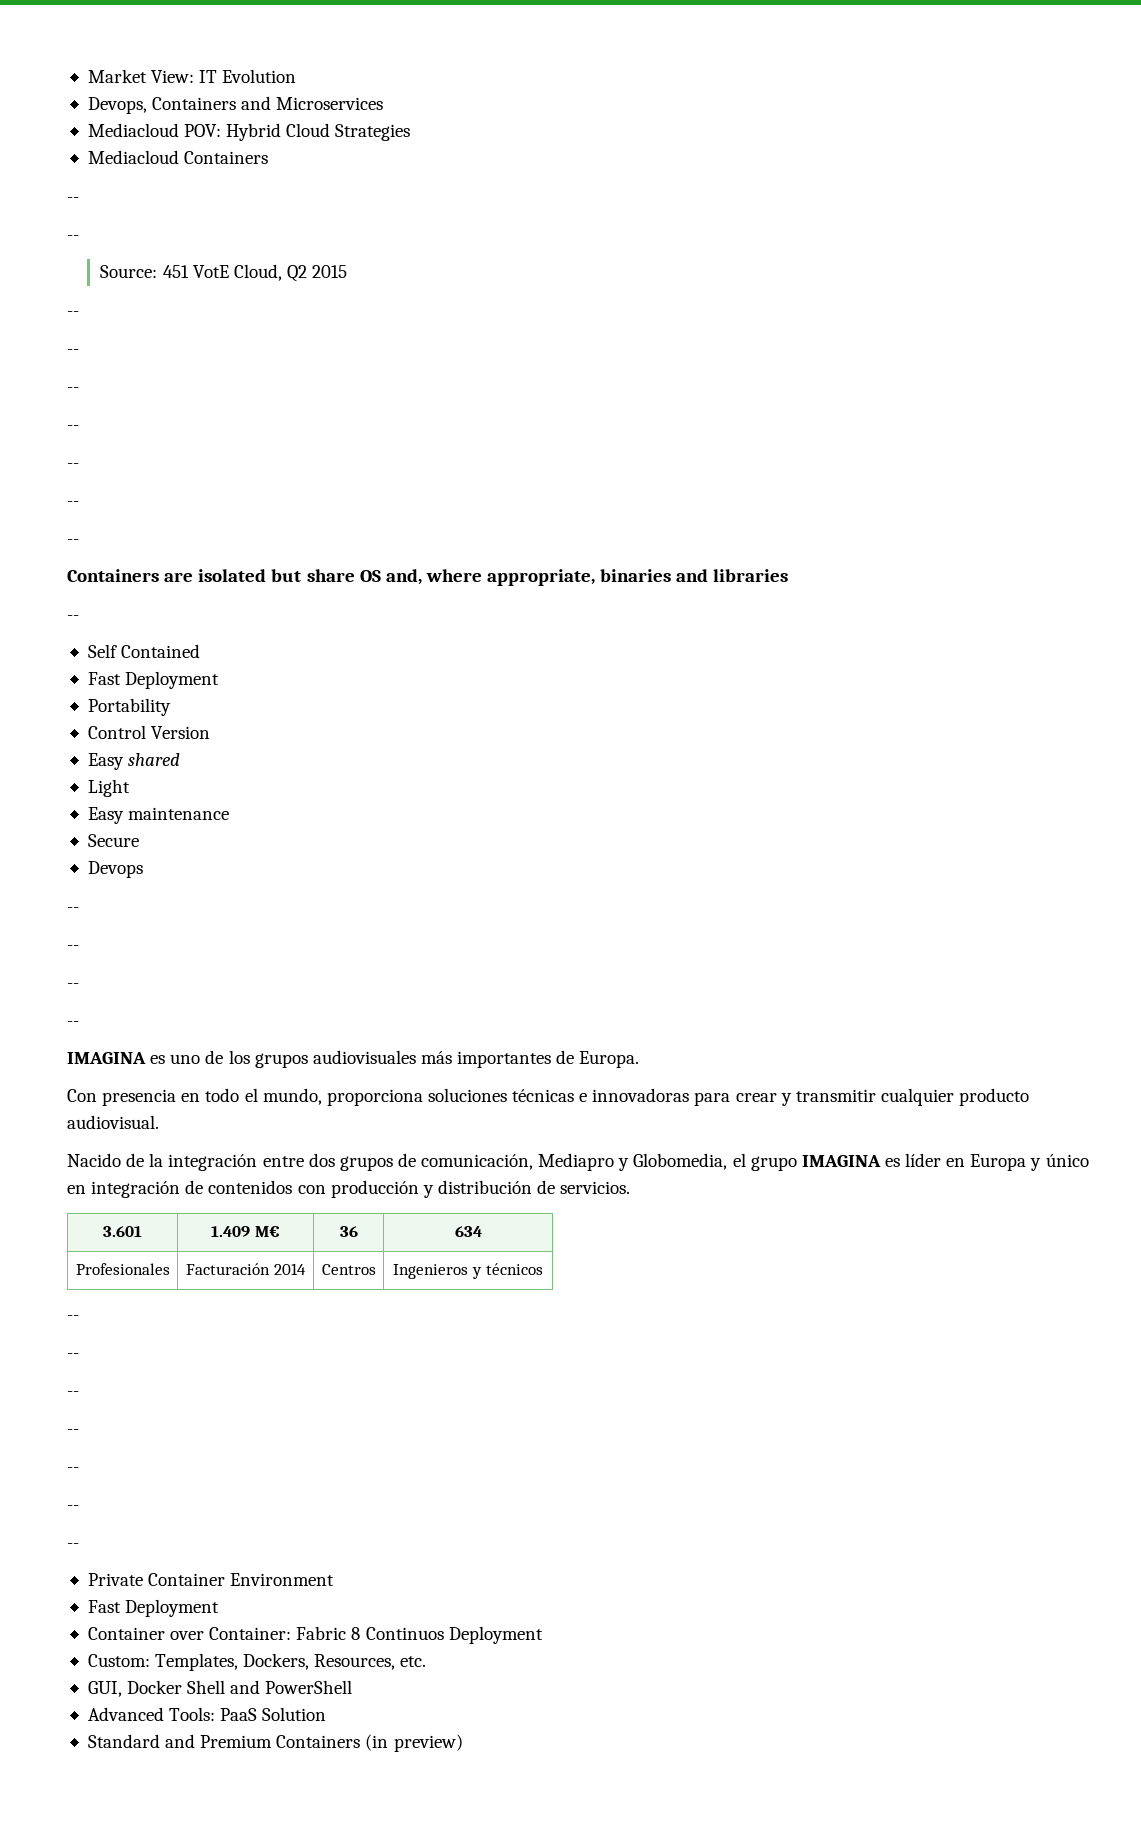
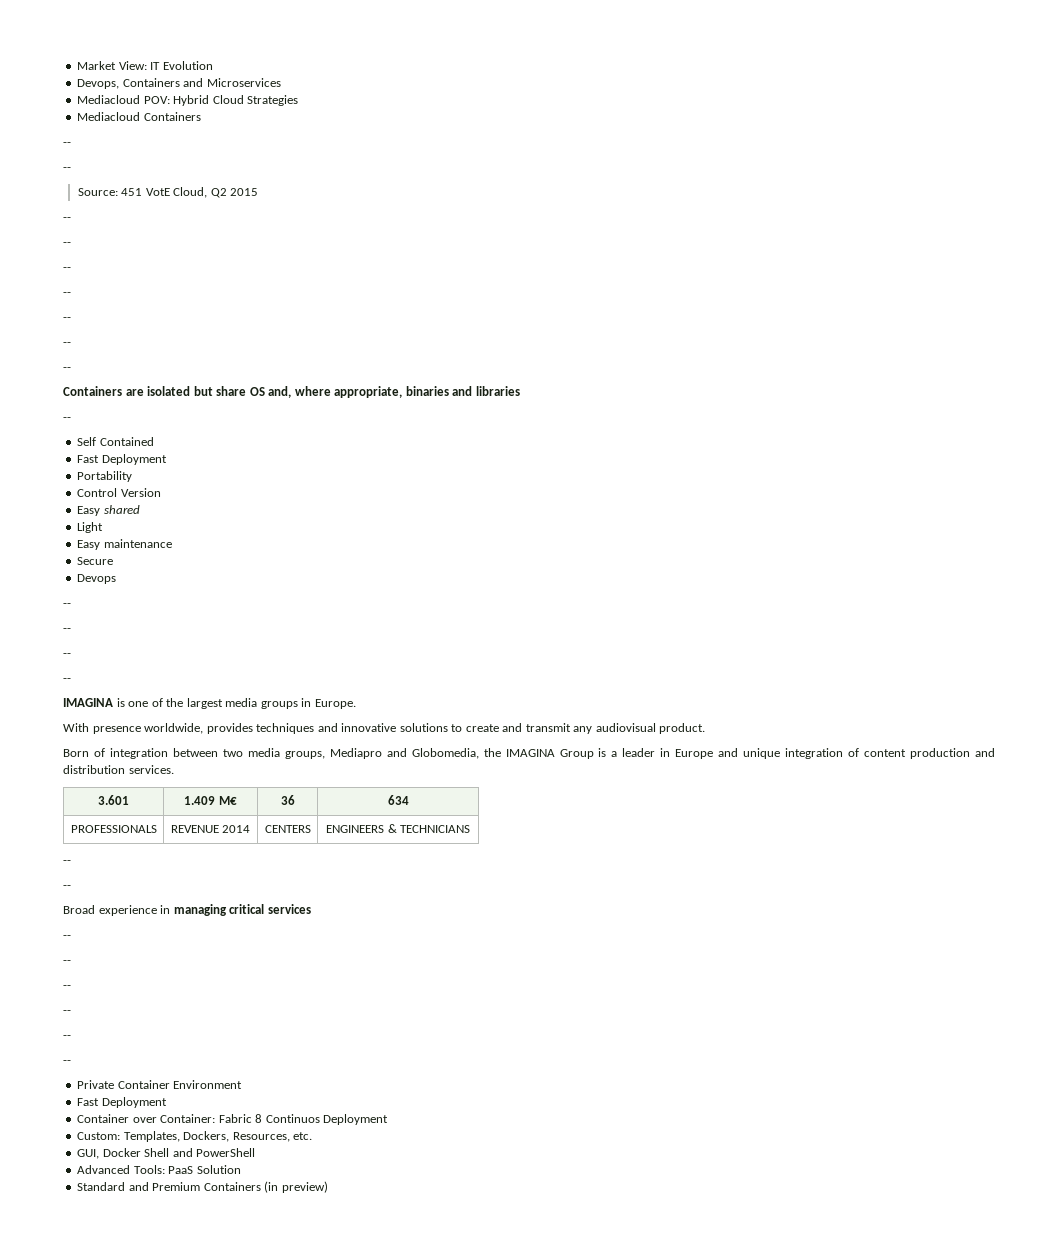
[150,1050,640,1068] [67,1088,1030,1106] [67,1115,159,1129] [67,1153,1089,1171] [67,1180,631,1198] es uno de los grupos audiovisuales más importantes de Europa. // Con presencia en todo el mundo, proporciona soluciones técnicas e innovadoras para crear y transmitir cualquier producto audiovisual. // Nacido de la integración entre dos grupos de comunicación, Mediapro y Globomedia, el grupo IMAGINA es líder en Europa y único en integración de contenidos con producción y distribución de servicios. -> [116,698,356,709] [63,723,706,734] [63,748,996,759] [63,765,174,774] is one of the largest media groups in Europe. // With presence worldwide, provides techniques and innovative solutions to create and transmit any audiovisual product. // Born of integration between two media groups, Mediapro and Globomedia, the IMAGINA Group is a leader in Europe and unique integration of content production and distribution services.
[75,1263,170,1275] [186,1263,271,1275] Profesionales | Facturación -> [70,825,157,833] [170,825,219,833] PROFESSIONALS | REVENUE
[321,1264,376,1275] [393,1263,543,1279] [67,1315,79,1320] Centros | Ingenieros y técnicos // -- -> [264,825,311,833] [325,824,471,833] [63,860,71,864] [63,885,71,889] [63,904,311,916] CENTERS | ENGINEERS & TECHNICIANS // -- // -- // Broad experience in managing critical services

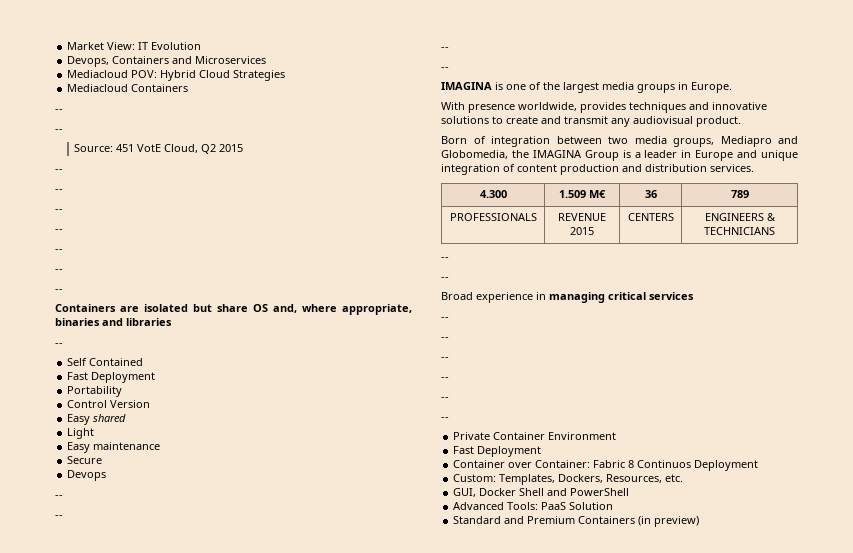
[98,795,129,805] [184,796,216,805] 3.601 | 1.409 -> [479,190,507,198] [559,190,586,198] 4.300 | 1.509
[387,795,409,805] 634 -> [730,190,749,198] 789
[222,825,251,833] 2014 -> [570,227,594,235] 2015

